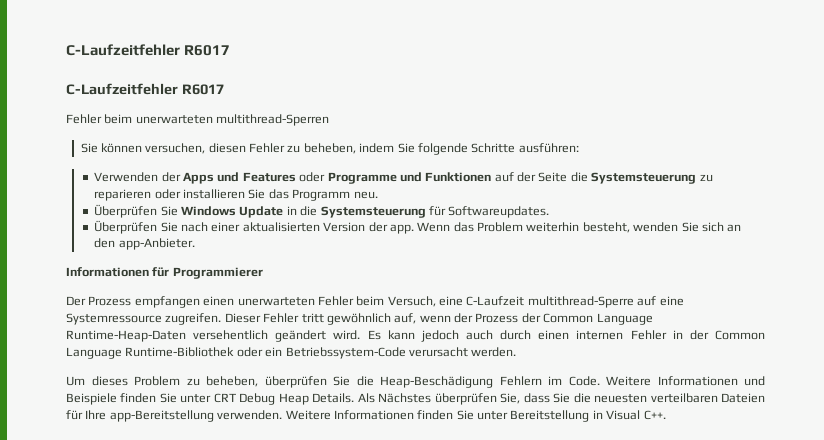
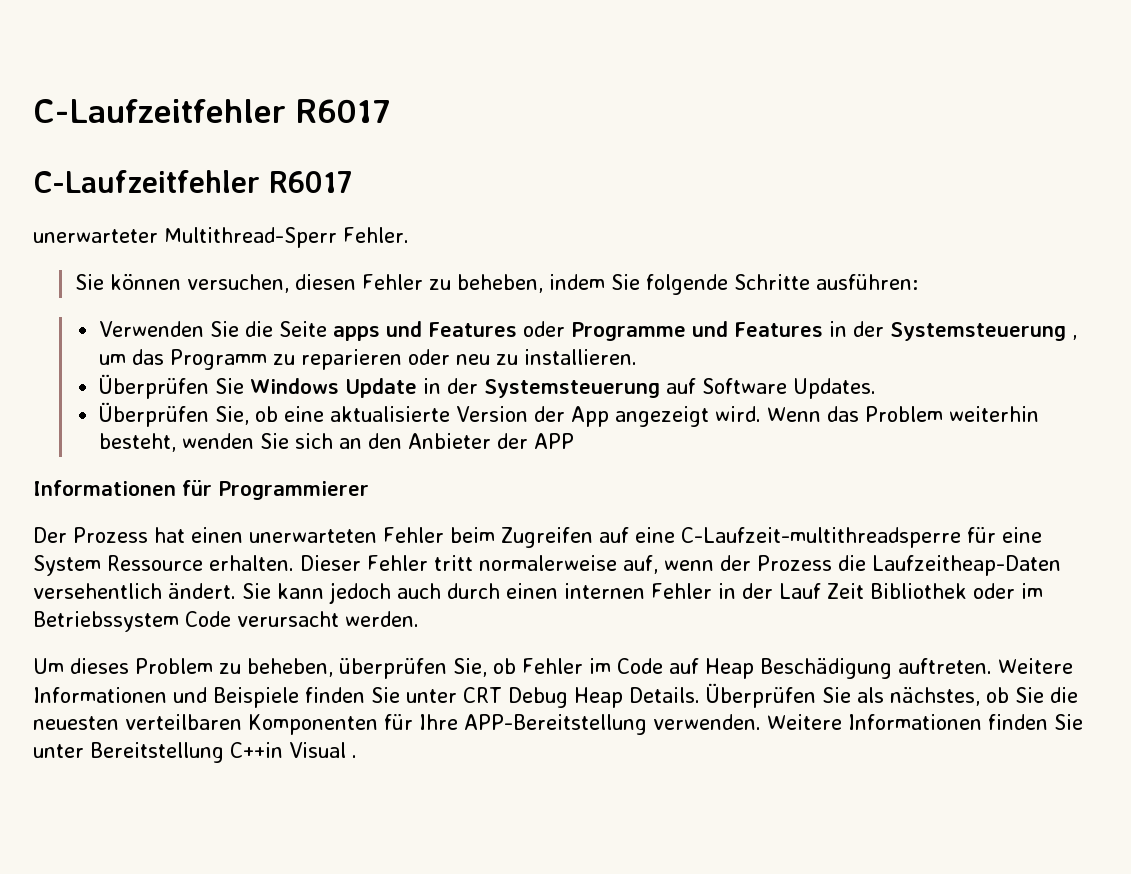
[66,114,330,126] Fehler beim unerwarteten multithread-Sperren -> [33,227,409,248] unerwarteter Multithread-Sperr Fehler.
[161,172,215,184] der Apps -> [209,321,380,341] Sie die Seite apps
[425,172,713,184] [94,189,378,201] Funktionen auf der Seite die Systemsteuerung zu reparieren oder installieren Sie das Programm neu. -> [733,321,1077,341] [98,349,637,370] Features in der Systemsteuerung , um das Programm zu reparieren oder neu zu installieren.
[300,206,550,218] [94,220,414,234] die Systemsteuerung für Softwareupdates. // Überprüfen Sie nach einer aktualisierten Version der app. -> [446,378,876,399] [98,402,761,427] der Systemsteuerung auf Software Updates. // Überprüfen Sie, ob eine aktualisierte Version der App angezeigt wird.
[118,238,195,250] app-Anbieter. -> [407,433,574,449] Anbieter der APP
[134,296,200,308] empfangen -> [154,527,185,543] hat
[387,296,684,308] [66,313,222,325] Versuch, eine C-Laufzeit multithread-Sperre auf eine Systemressource zugreifen. -> [500,527,1042,548] [33,555,294,576] Zugreifen auf eine C-Laufzeit-multithreadsperre für eine System Ressource erhalten.
[326,313,391,325] gewöhnlich -> [478,555,617,571] normalerweise
[521,313,653,325] [66,330,381,342] der Common Language Runtime-Heap-Daten versehentlich geändert wird. Es -> [837,555,1061,576] [33,583,271,599] die Laufzeitheap-Daten versehentlich ändert. Sie
[715,330,765,340] [66,347,406,359] Common Language Runtime-Bibliothek oder ein Betriebssystem-Code -> [778,583,1043,599] [33,611,231,632] Lauf Zeit Bibliothek oder im Betriebssystem Code
[333,376,600,388] Sie die Heap-Beschädigung Fehlern im Code. -> [453,658,992,679] Sie, ob Fehler im Code auf Heap Beschädigung auftreten.
[357,393,550,405] Als Nächstes überprüfen Sie, dass -> [706,683,1009,708] Überprüfen Sie als nächstes, ob
[721,393,766,403] Dateien -> [248,714,378,735] Komponenten
[109,410,214,422] app-Bereitstellung -> [464,714,647,735] APP-Bereitstellung
[592,410,666,420] in Visual C++. -> [230,742,357,758] C++in Visual .

